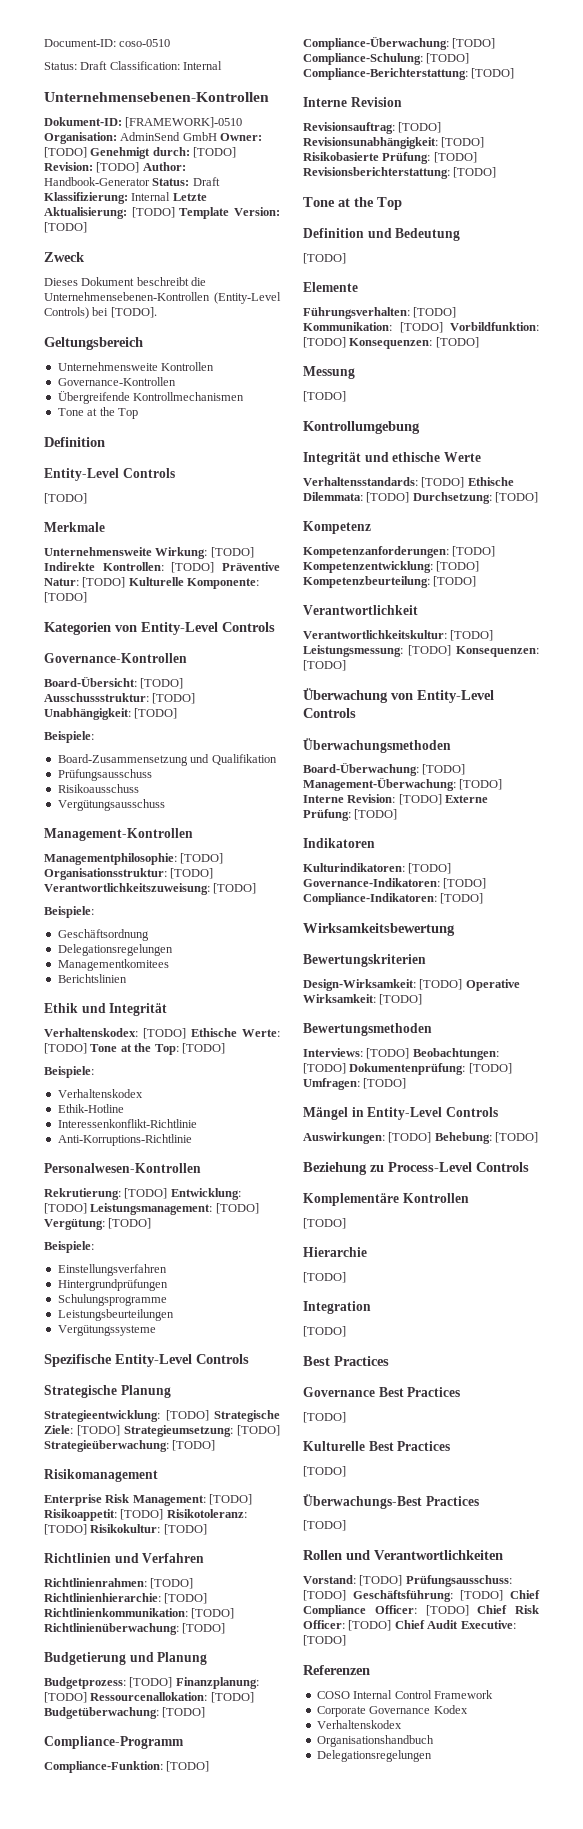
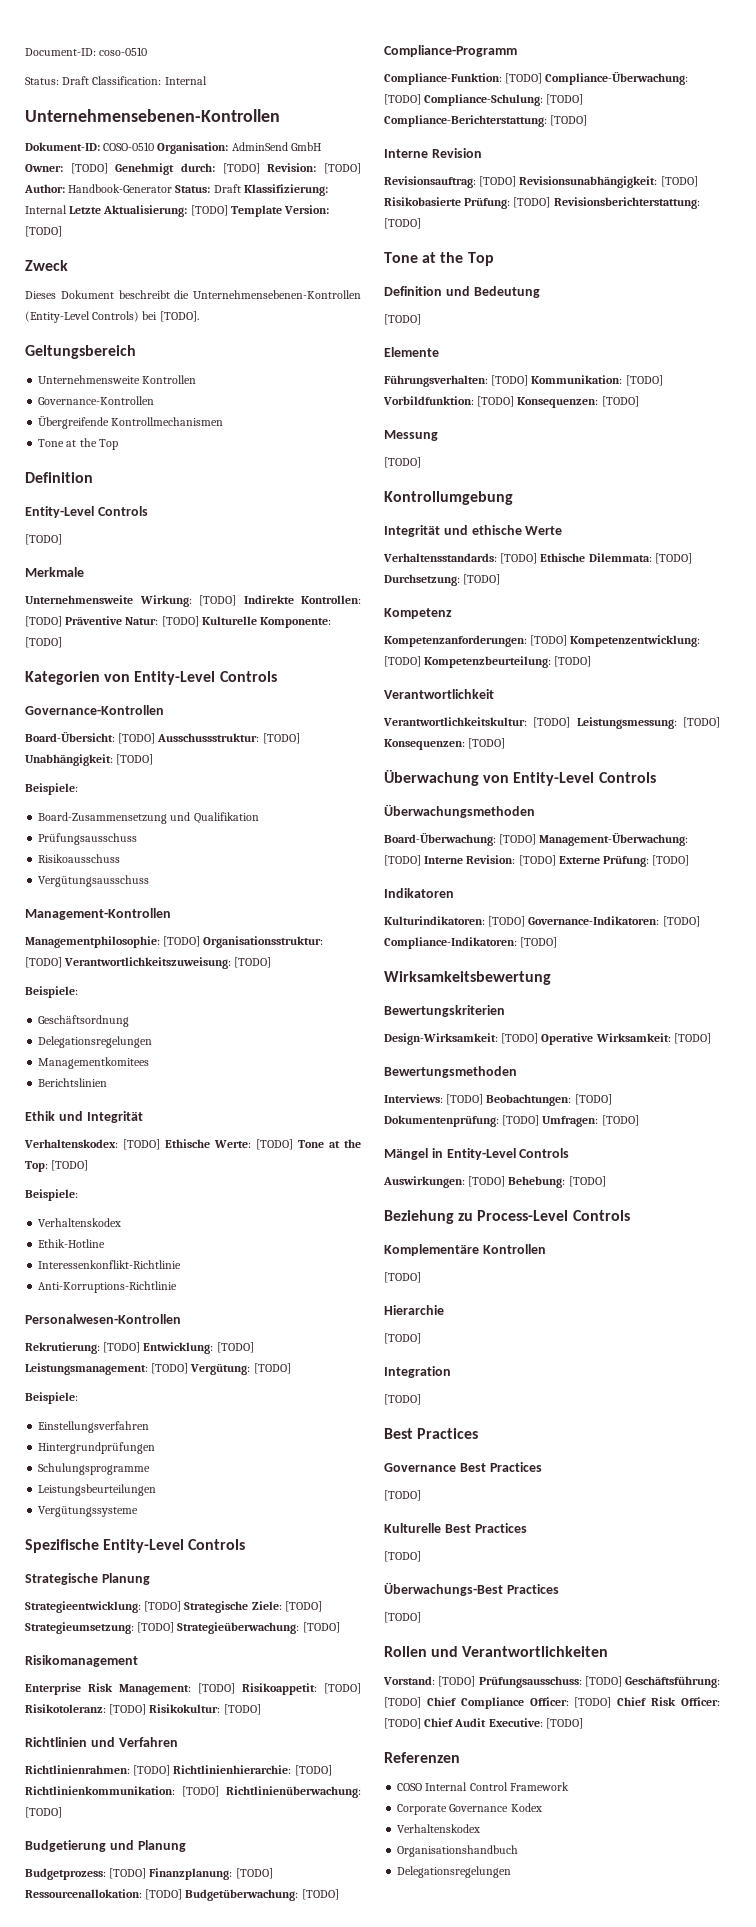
[125,117,243,128] [FRAMEWORK]-0510 -> [103,142,155,151] COSO-0510

